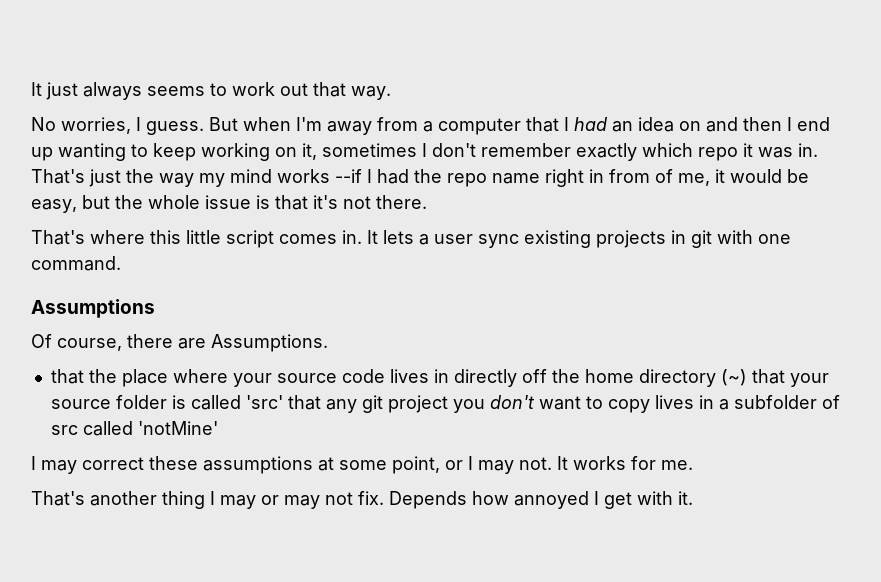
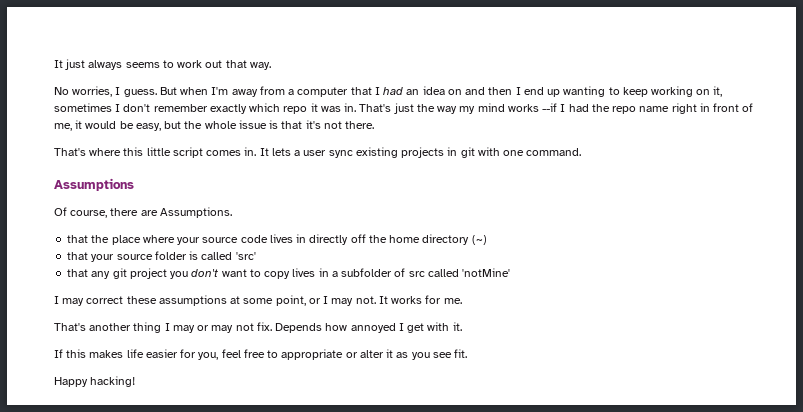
[609,169,650,183] from -> [713,103,740,112] front
(747, 377) none -> (487, 240) //
(283, 402) none -> (256, 256) //
(693, 498) none -> [54,349,468,360] [54,376,136,387] // If this makes life easier for you, feel free to appropriate or alter it as you see fit. // Happy hacking!

